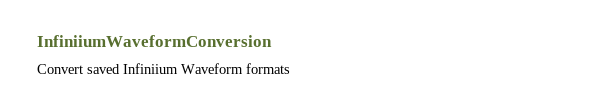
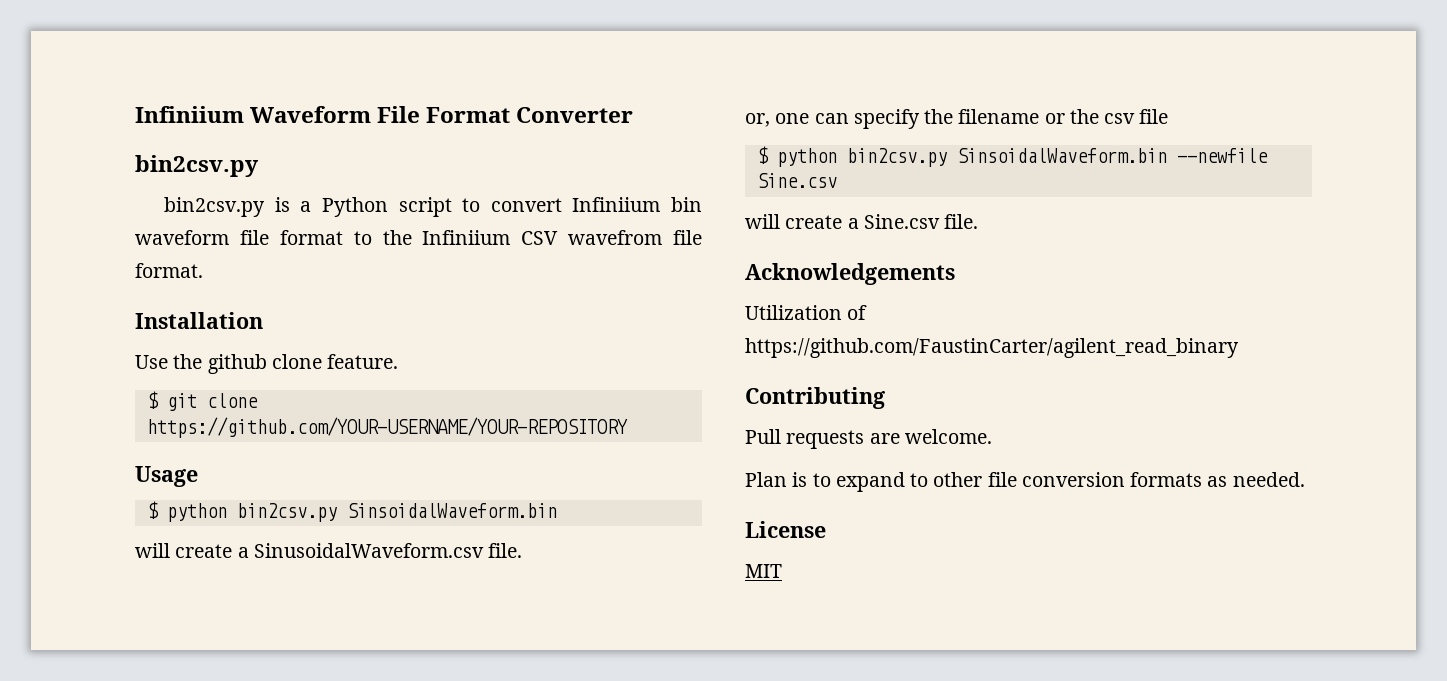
[37,35,272,47] [37,63,290,74] InfiniiumWaveformConversion // Convert saved Infiniium Waveform formats -> [135,106,634,123] [135,155,259,177] [164,197,703,217] [135,230,702,245] [135,263,203,278] [135,312,263,329] [135,354,399,374] [146,391,258,411] [146,417,628,438] [135,466,198,487] [146,501,557,522] [135,543,523,558] [745,109,1169,129] [756,146,1268,167] [756,173,837,188] [745,214,979,229] [745,263,955,285] [745,305,868,320] [745,338,1239,358] [745,387,885,409] [745,429,992,449] [745,472,1305,492] [745,521,826,538] [745,564,782,578] Infiniium Waveform File Format Converter // bin2csv.py // bin2csv.py is a Python script to convert Infiniium bin waveform file format to the Infiniium CSV wavefrom file format. // Installation // Use the github clone feature. // $ git clone https://github.com/YOUR-USERNAME/YOUR-REPOSITORY // Usage // $ python bin2csv.py SinsoidalWaveform.bin // will create a SinusoidalWaveform.csv file. // or, one can specify the filename or the csv file // $ python bin2csv.py SinsoidalWaveform.bin --newfile Sine.csv // will create a Sine.csv file. // Acknowledgements // Utilization of https://github.com/FaustinCarter/agilent_read_binary // Contributing // Pull requests are welcome. // Plan is to expand to other file conversion formats as needed. // License // MIT

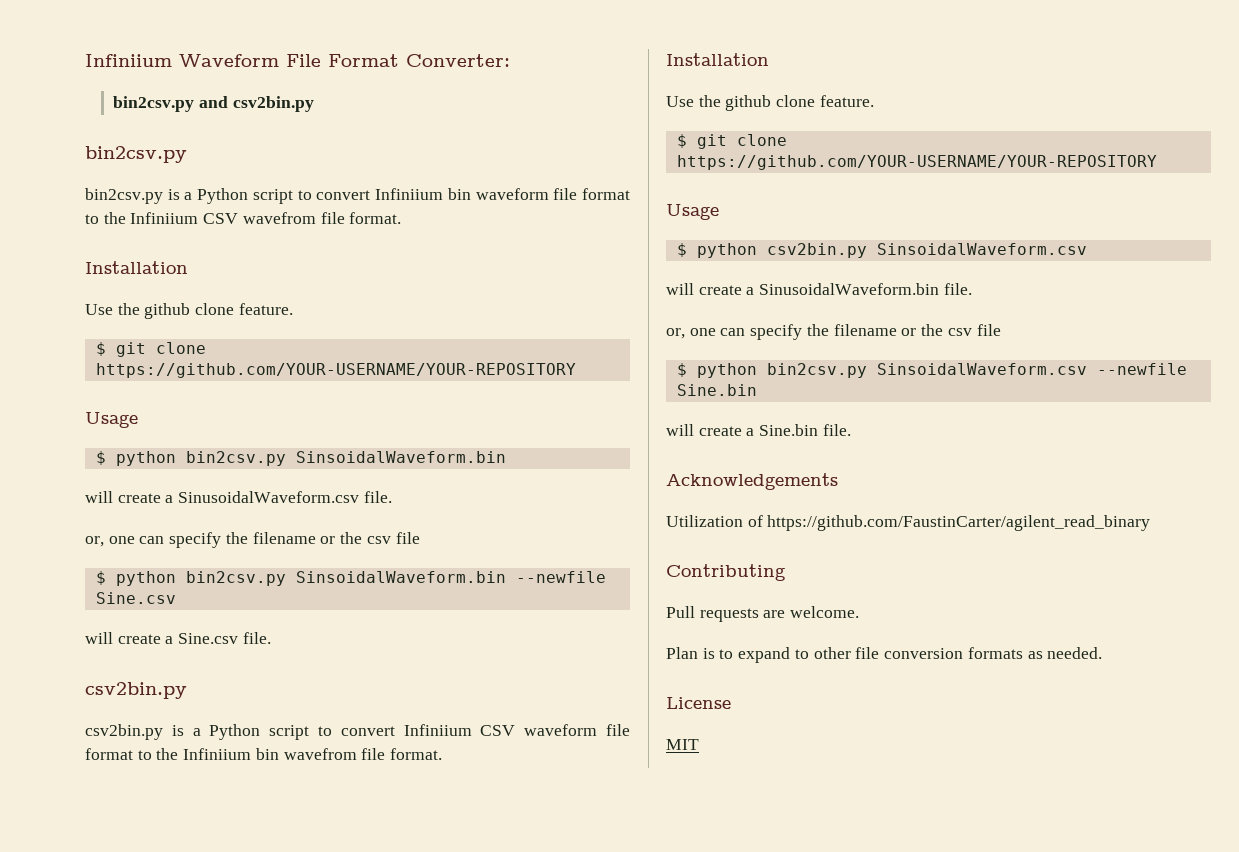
[516,107,634,123] Converter -> [406,54,510,67] [113,96,314,112] Converter: // bin2csv.py and csv2bin.py
(979, 221) none -> [85,682,187,699] [85,724,630,740] [85,748,443,760] [666,53,769,66] [666,95,874,111] [676,134,787,149] [676,155,1157,170] [666,204,719,220] [676,243,1087,258] [666,283,972,295] [666,324,1001,340] [676,363,1187,378] [676,384,757,396] [666,424,851,436] // csv2bin.py // csv2bin.py is a Python script to convert Infiniium CSV waveform file format to the Infiniium bin wavefrom file format. // Installation // Use the github clone feature. // $ git clone https://github.com/YOUR-USERNAME/YOUR-REPOSITORY // Usage // $ python csv2bin.py SinsoidalWaveform.csv // will create a SinusoidalWaveform.bin file. // or, one can specify the filename or the csv file // $ python bin2csv.py SinsoidalWaveform.csv --newfile Sine.bin // will create a Sine.bin file.

